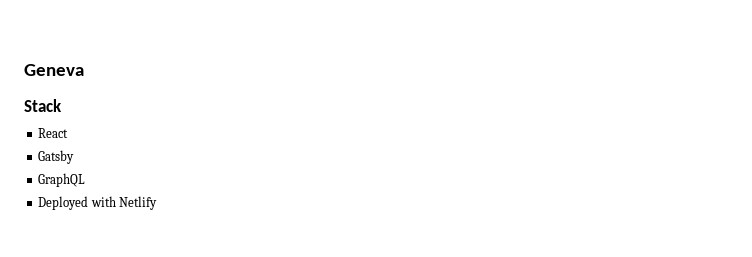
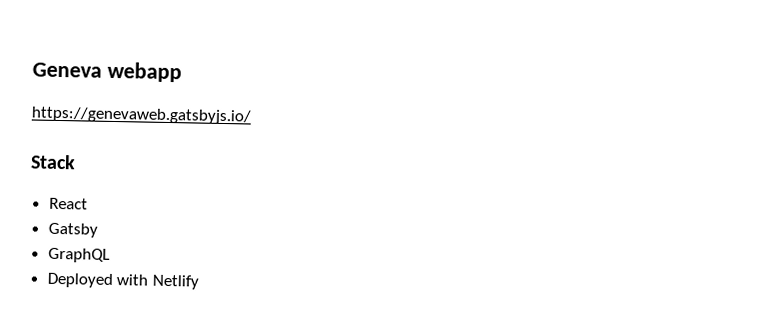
(84, 70) none -> [106,61,182,83] [31,106,251,125] webapp // https://genevaweb.gatsbyjs.io/

